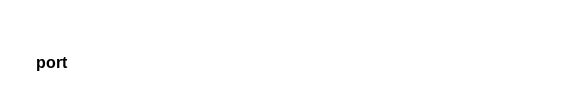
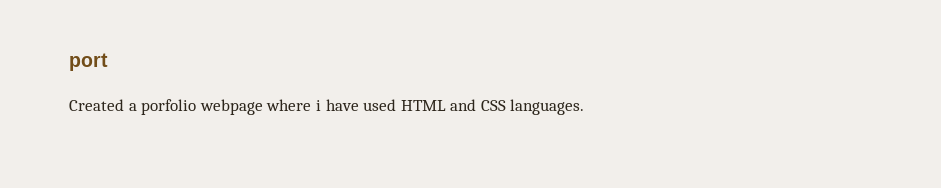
(68, 64) none -> [69,99,585,115] // Created a porfolio webpage where i have used HTML and CSS languages.

